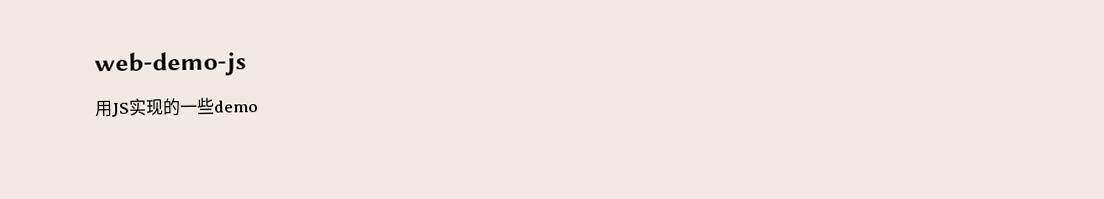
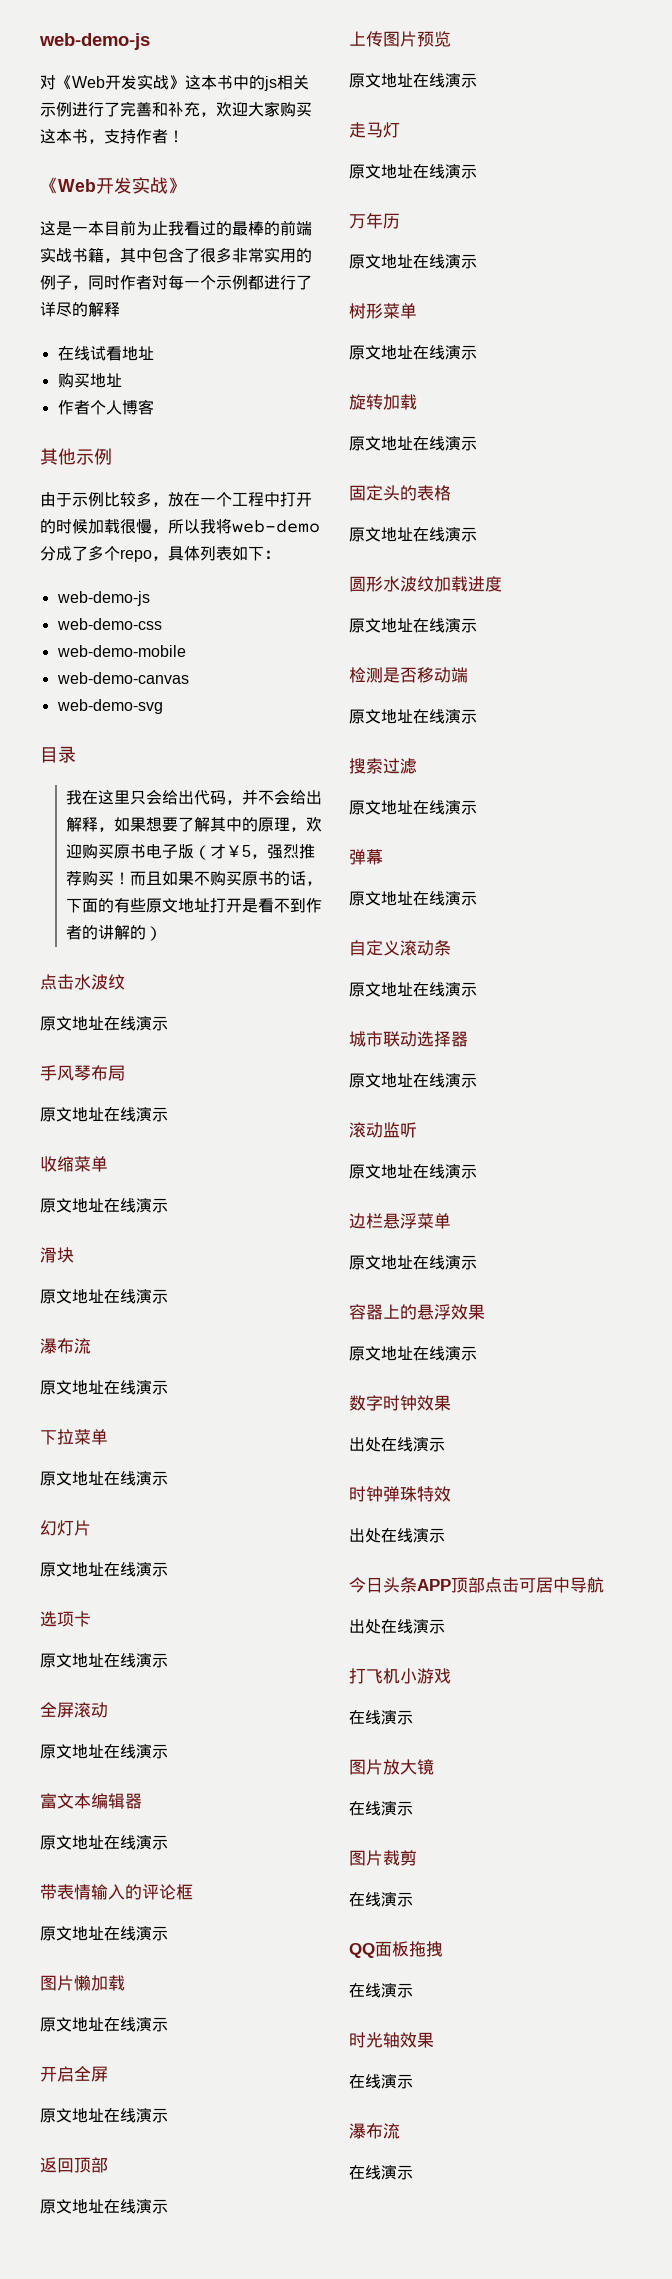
[94,51,247,78] [94,97,259,118] web-demo-js // 用JS实现的一些demo -> [39,33,150,50] [40,74,309,91] [40,101,312,117] [40,129,184,144] [40,177,186,194] [40,220,312,236] [40,247,312,263] [40,275,312,290] [40,302,120,317] [57,346,154,361] [57,373,122,388] [57,399,154,415] [40,448,112,465] [40,491,312,507] [40,518,320,534] [40,545,280,562] [56,591,150,606] [56,618,162,630] [56,645,186,657] [56,672,189,684] [56,699,163,714] [40,746,76,763] [65,789,322,805] [65,816,322,832] [65,844,315,860] [65,871,322,886] [65,898,322,913] [65,925,162,941] [40,974,125,990] [40,1016,168,1031] [40,1065,125,1081] [40,1107,168,1122] [40,1156,108,1172] [40,1198,168,1213] [40,1247,74,1263] [40,1289,168,1304] [40,1338,91,1354] [40,1380,168,1395] [40,1429,108,1445] [40,1471,168,1486] [40,1520,91,1536] [40,1562,168,1577] [40,1611,91,1627] [40,1653,168,1668] [40,1702,108,1718] [40,1744,168,1759] [40,1793,142,1809] [40,1835,168,1850] [40,1884,193,1900] [40,1926,168,1941] [40,1975,125,1991] [40,2017,168,2032] [40,2066,108,2082] [40,2108,168,2123] [40,2157,108,2173] [40,2199,168,2214] [349,31,451,47] [349,73,477,88] [349,122,400,138] [349,164,477,179] [349,212,400,229] [349,254,477,269] [349,303,417,319] [349,345,477,360] [349,394,417,410] [349,436,477,451] [349,485,451,501] [349,527,477,542] [349,576,502,592] [349,618,477,633] [349,667,468,683] [349,709,477,724] [349,758,417,774] [349,800,477,815] [349,849,383,865] [349,891,477,906] [349,940,451,956] [349,982,477,997] [349,1031,468,1047] [349,1073,477,1088] [349,1122,417,1138] [349,1164,477,1179] [349,1213,451,1229] [349,1255,477,1270] [349,1304,485,1320] [349,1346,477,1361] [349,1395,451,1411] [349,1437,445,1452] [349,1486,451,1502] [349,1528,445,1543] [349,1577,604,1593] [349,1619,445,1634] [349,1668,451,1684] [349,1710,413,1725] [349,1759,434,1775] [349,1801,413,1816] [349,1850,417,1866] [349,1892,413,1907] [349,1941,443,1958] [349,1983,413,1998] [349,2032,434,2048] [349,2074,413,2089] [349,2123,400,2139] [349,2165,413,2180] web-demo-js // 对《Web开发实战》这本书中的js相关示例进行了完善和补充，欢迎大家购买这本书，支持作者！ // 《Web开发实战》 // 这是一本目前为止我看过的最棒的前端实战书籍，其中包含了很多非常实用的例子，同时作者对每一个示例都进行了详尽的解释 // 在线试看地址 // 购买地址 // 作者个人博客 // 其他示例 // 由于示例比较多，放在一个工程中打开的时候加载很慢，所以我将web-demo分成了多个repo，具体列表如下： // web-demo-js // web-demo-css // web-demo-mobile // web-demo-canvas // web-demo-svg // 目录 // 我在这里只会给出代码，并不会给出解释，如果想要了解其中的原理，欢迎购买原书电子版（才￥5，强烈推荐购买！而且如果不购买原书的话，下面的有些原文地址打开是看不到作者的讲解的） // 点击水波纹 // 原文地址在线演示 // 手风琴布局 // 原文地址在线演示 // 收缩菜单 // 原文地址在线演示 // 滑块 // 原文地址在线演示 // 瀑布流 // 原文地址在线演示 // 下拉菜单 // 原文地址在线演示 // 幻灯片 // 原文地址在线演示 // 选项卡 // 原文地址在线演示 // 全屏滚动 // 原文地址在线演示 // 富文本编辑器 // 原文地址在线演示 // 带表情输入的评论框 // 原文地址在线演示 // 图片懒加载 // 原文地址在线演示 // 开启全屏 // 原文地址在线演示 // 返回顶部 // 原文地址在线演示 // 上传图片预览 // 原文地址在线演示 // 走马灯 // 原文地址在线演示 // 万年历 // 原文地址在线演示 // 树形菜单 // 原文地址在线演示 // 旋转加载 // 原文地址在线演示 // 固定头的表格 // 原文地址在线演示 // 圆形水波纹加载进度 // 原文地址在线演示 // 检测是否移动端 // 原文地址在线演示 // 搜索过滤 // 原文地址在线演示 // 弹幕 // 原文地址在线演示 // 自定义滚动条 // 原文地址在线演示 // 城市联动选择器 // 原文地址在线演示 // 滚动监听 // 原文地址在线演示 // 边栏悬浮菜单 // 原文地址在线演示 // 容器上的悬浮效果 // 原文地址在线演示 // 数字时钟效果 // 出处在线演示 // 时钟弹珠特效 // 出处在线演示 // 今日头条APP顶部点击可居中导航 // 出处在线演示 // 打飞机小游戏 // 在线演示 // 图片放大镜 // 在线演示 // 图片裁剪 // 在线演示 // QQ面板拖拽 // 在线演示 // 时光轴效果 // 在线演示 // 瀑布流 // 在线演示

